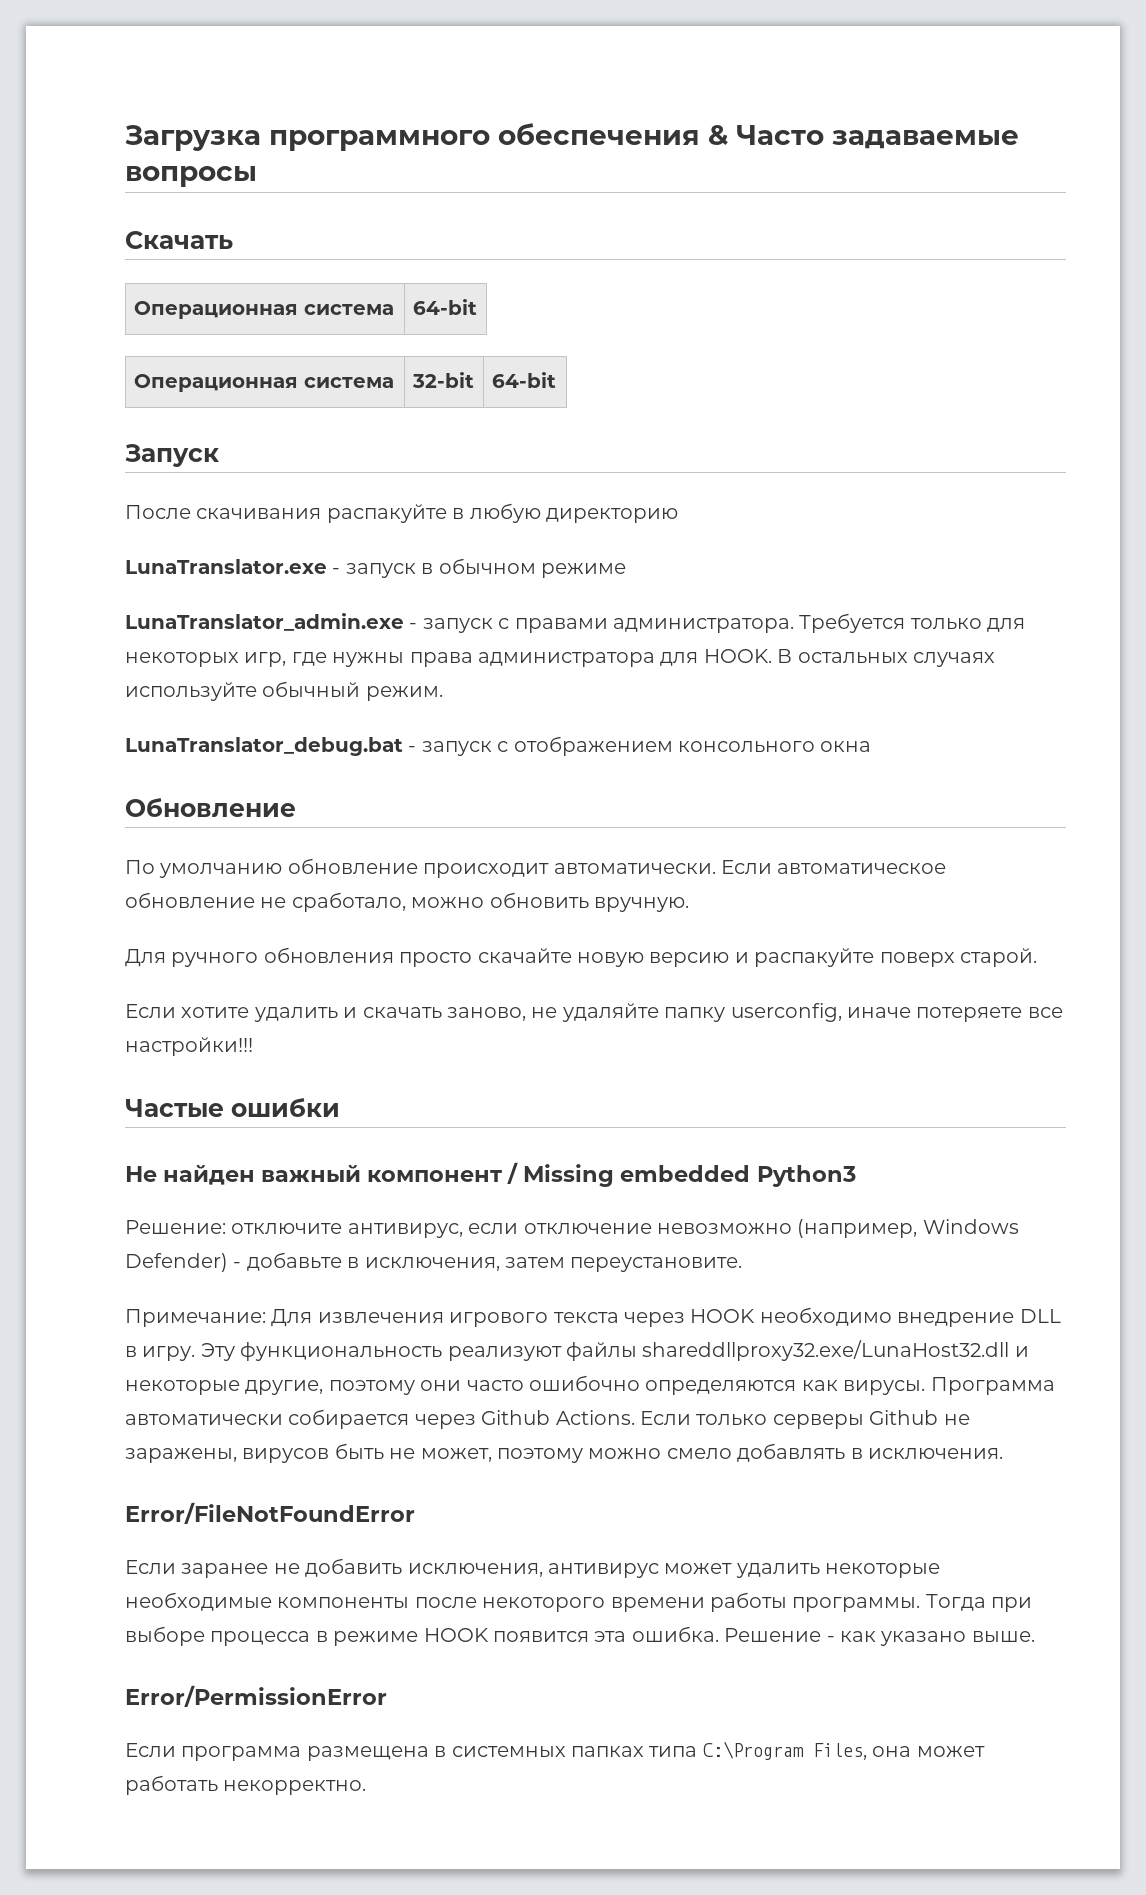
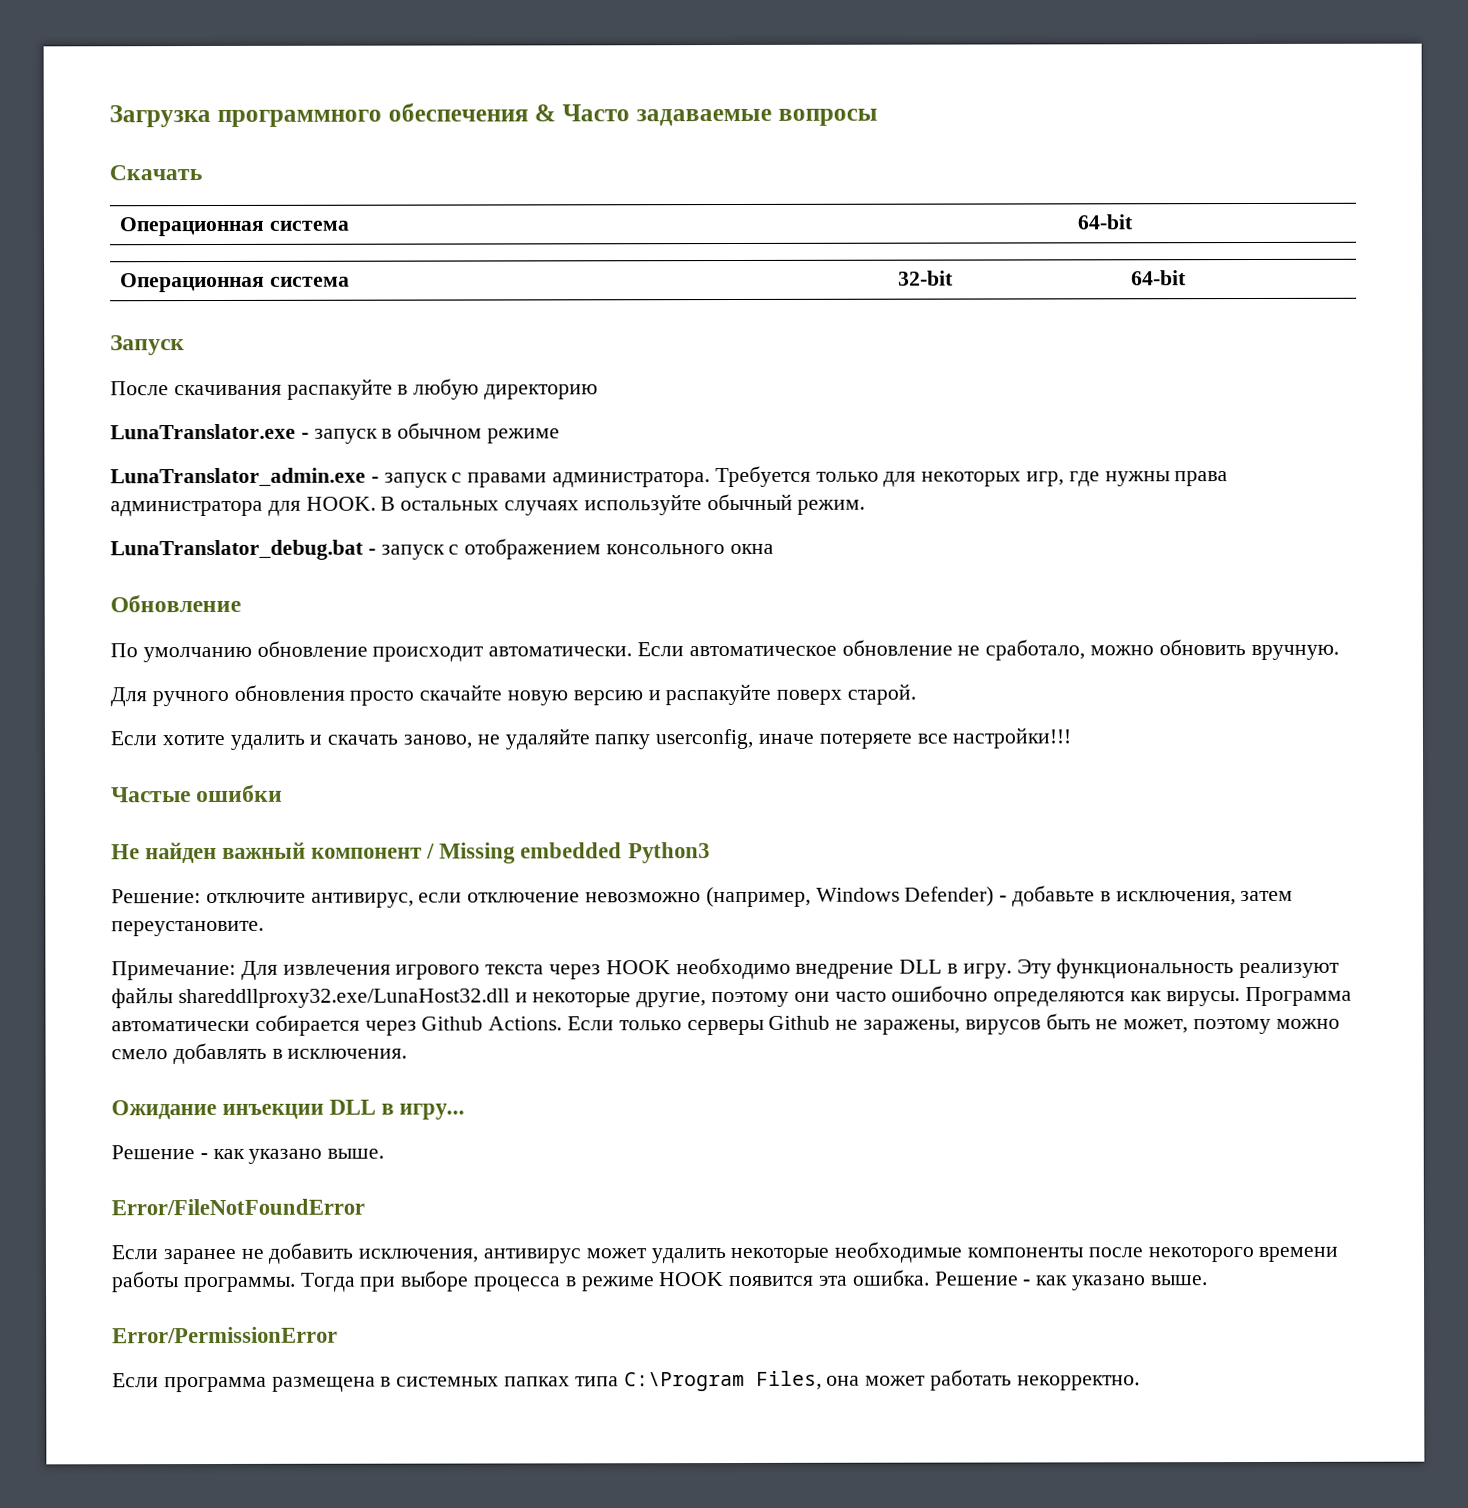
(1003, 1453) none -> [111,1099,466,1120] [111,1145,385,1164] // Ожидание инъекции DLL в игру... // Решение - как указано выше.

